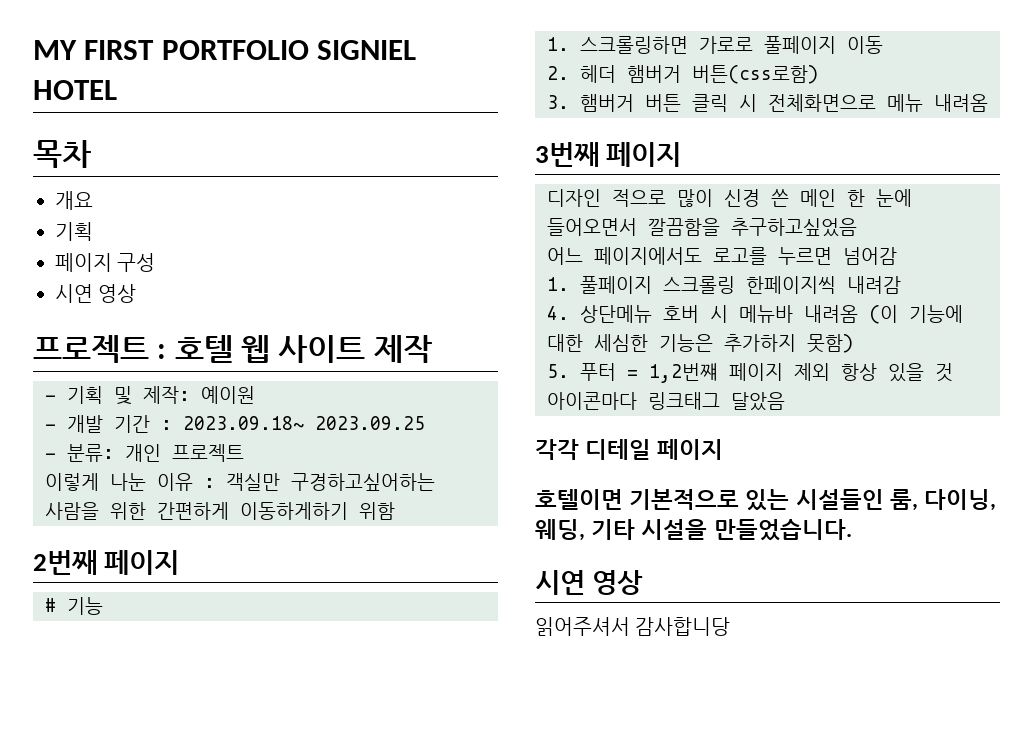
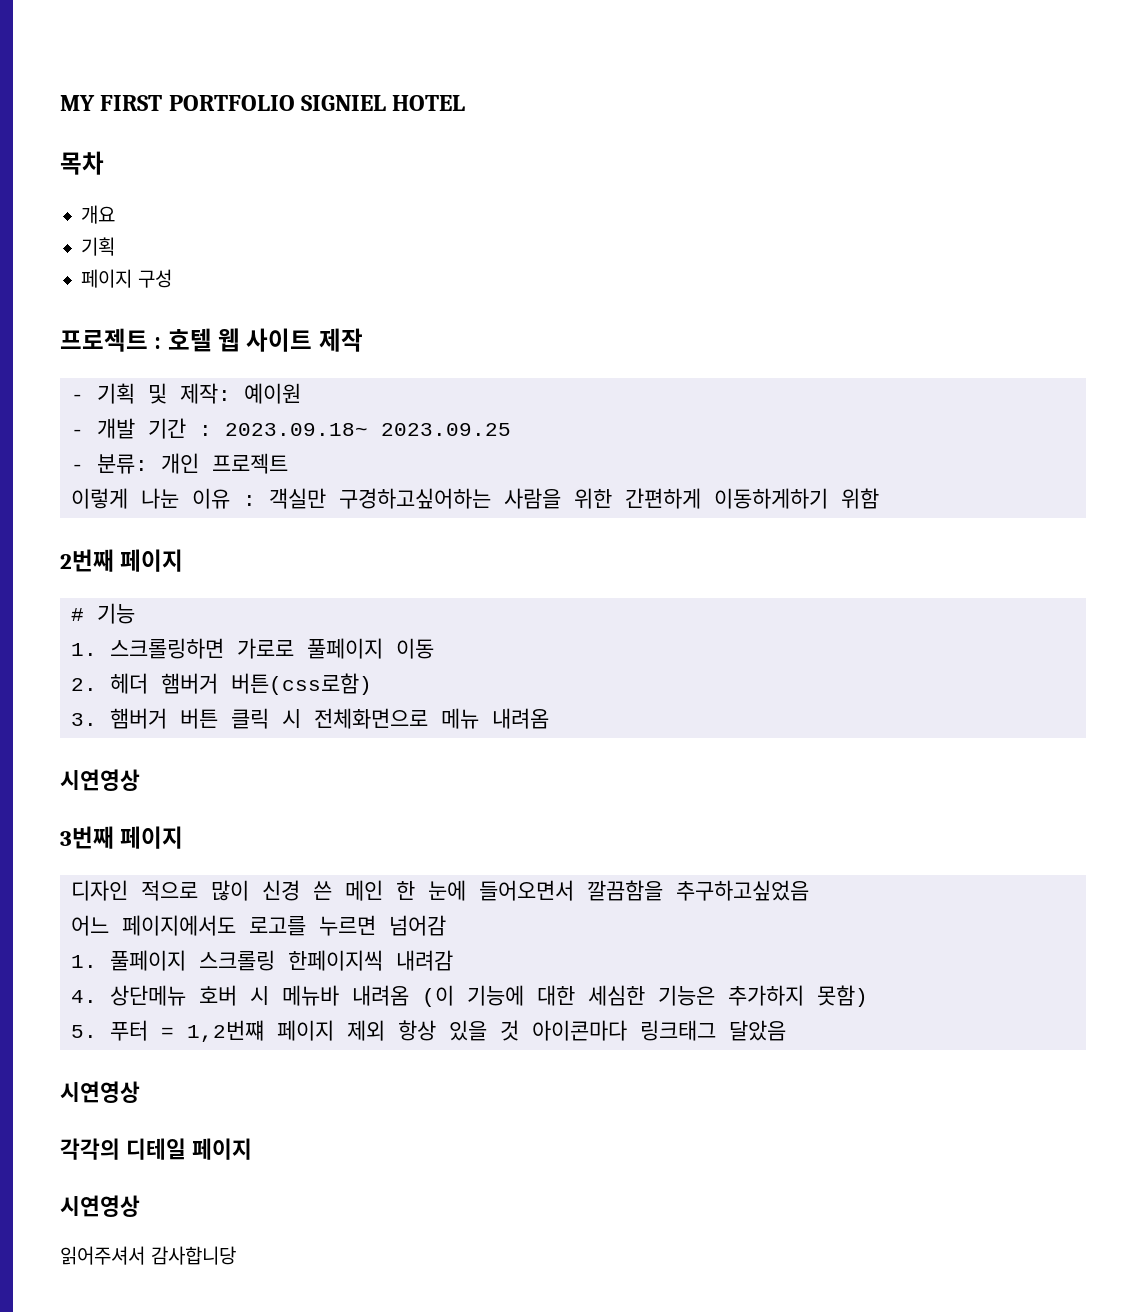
[55,284,137,303] // 시연 영상 -> (172, 278) none
(988, 103) none -> [60,769,140,791] // 시연영상
[535,439,579,460] 각각 -> [60,1081,140,1103] [60,1138,120,1160] 시연영상 // 각각의
[535,489,997,511] [535,519,852,541] [535,570,644,595] 호텔이면 기본적으로 있는 시설들인 룸, 다이닝, 웨딩, 기타 시설을 만들었습니다. // 시연 영상 -> [60,1195,140,1217] 시연영상

